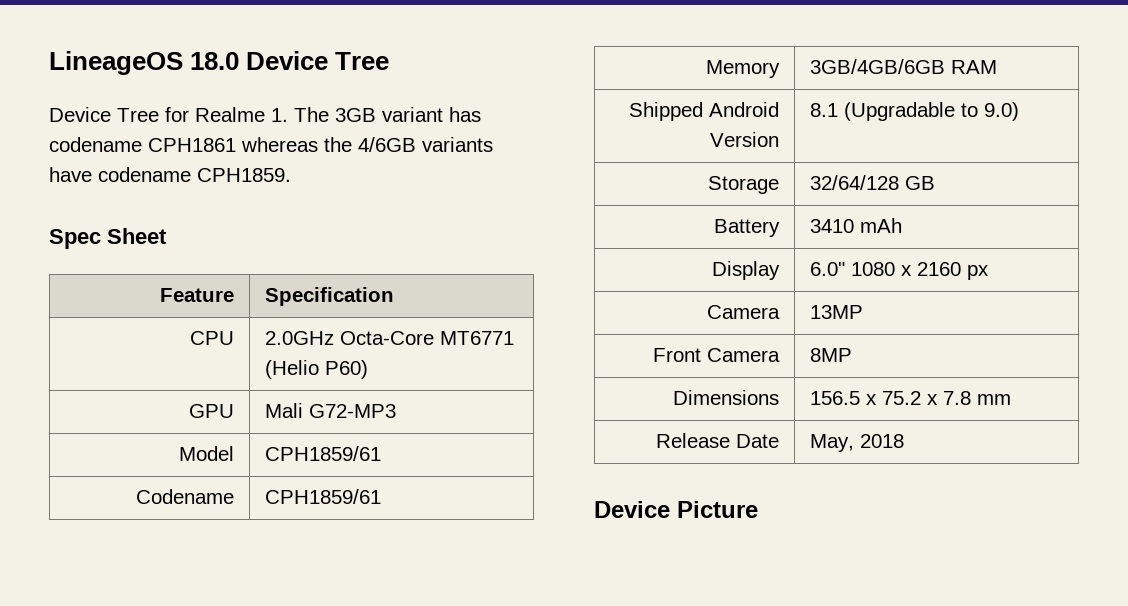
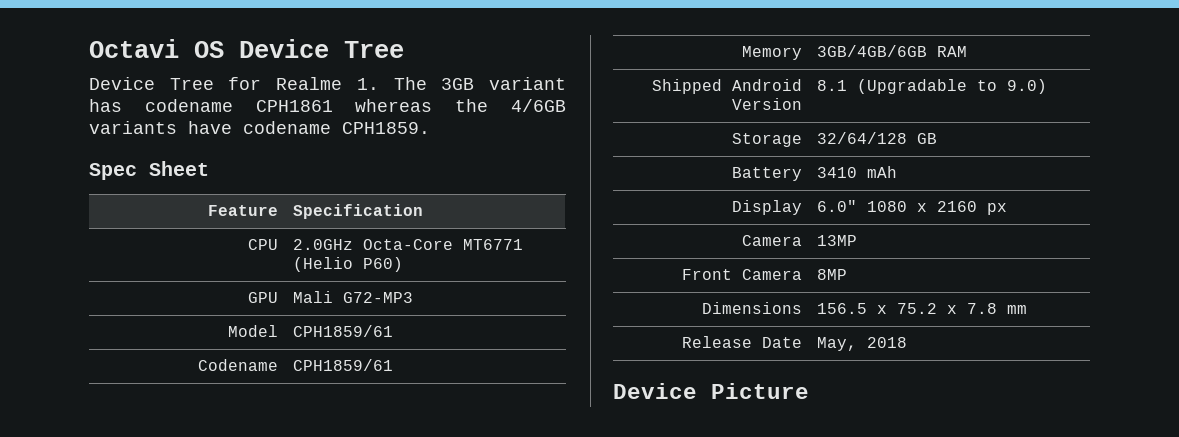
[49,51,240,75] LineageOS 18.0 -> [89,39,224,58] Octavi OS

